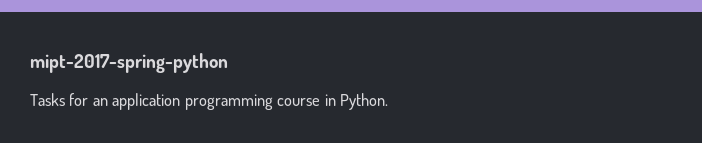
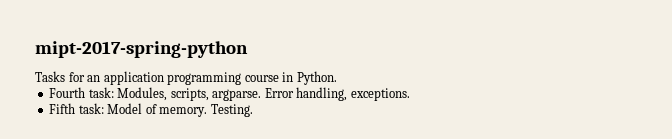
(389, 101) none -> [49,87,410,101] [49,103,253,117] // Fourth task: Modules, scripts, argparse. Error handling, exceptions. // Fifth task: Model of memory. Testing.

